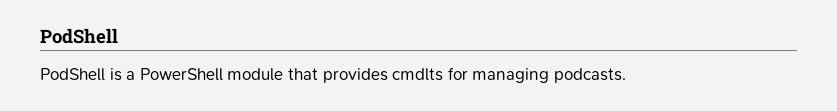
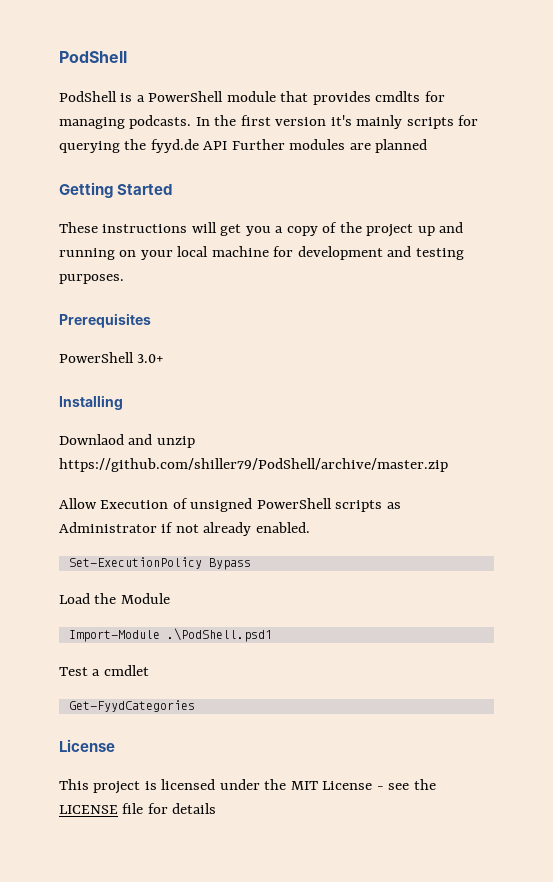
(626, 75) none -> [195,115,479,129] [59,139,428,153] [59,182,173,198] [59,222,464,237] [59,246,464,260] [59,274,124,284] [59,313,151,328] [59,352,165,363] [59,395,123,410] [59,434,195,448] [59,458,448,472] [59,498,401,512] [59,522,310,536] [68,557,251,570] [59,593,170,604] [68,628,272,642] [59,665,149,676] [68,700,195,712] [59,739,115,752] [59,779,436,794] [59,803,217,814] In the first version it's mainly scripts for querying the fyyd.de API Further modules are planned // Getting Started // These instructions will get you a copy of the project up and running on your local machine for development and testing purposes. // Prerequisites // PowerShell 3.0+ // Installing // Downlaod and unzip https://github.com/shiller79/PodShell/archive/master.zip // Allow Execution of unsigned PowerShell scripts as Administrator if not already enabled. // Set-ExecutionPolicy Bypass // Load the Module // Import-Module .\PodShell.psd1 // Test a cmdlet // Get-FyydCategories // License // This project is licensed under the MIT License - see the LICENSE file for details

